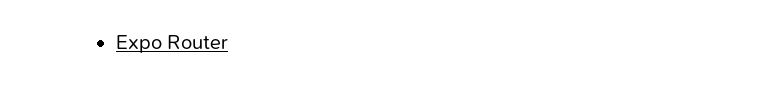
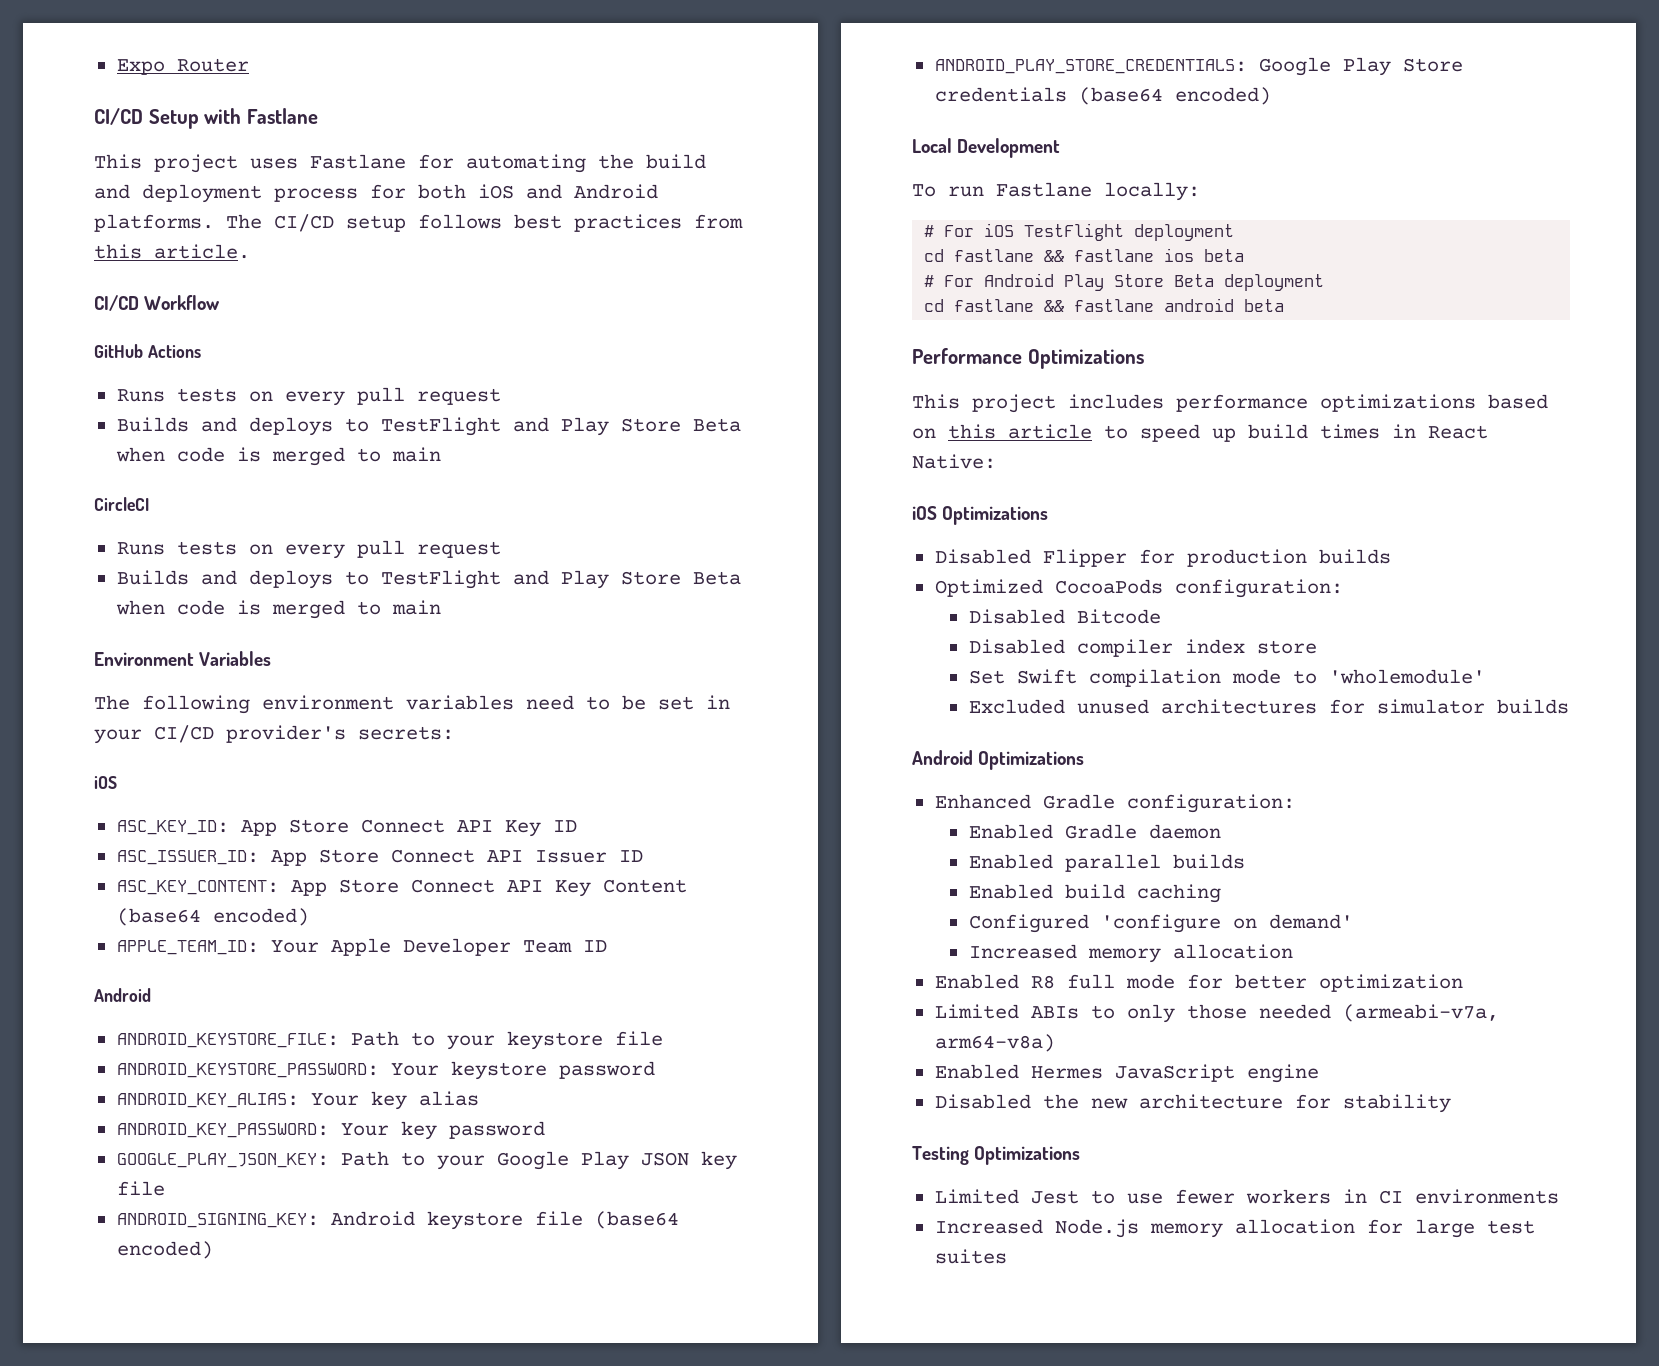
(229, 42) none -> [94,108,318,129] [94,154,706,173] [94,184,658,203] [94,214,743,232] [94,244,250,259] [94,295,221,311] [94,344,201,358] [116,387,501,406] [116,417,741,436] [115,447,441,466] [94,497,149,511] [116,540,501,559] [116,570,741,589] [115,600,441,619] [94,651,272,666] [94,695,730,714] [94,725,454,744] [94,776,117,789] [116,819,577,837] [116,849,643,866] [116,879,687,897] [116,908,309,926] [116,938,607,956] [94,988,151,1002] [116,1031,663,1050] [116,1061,655,1080] [116,1091,479,1110] [116,1121,545,1140] [116,1151,737,1170] [116,1181,165,1196] [116,1211,679,1230] [116,1241,213,1259] [934,57,1463,76] [934,87,1271,105] [912,138,1061,158] [912,182,1200,201] [924,223,1235,241] [924,248,1245,262] [924,273,1325,291] [924,298,1285,312] [912,348,1144,369] [912,394,1548,413] [912,424,1488,442] [912,454,996,469] [912,506,1049,525] [934,549,1391,567] [934,579,1343,598] [968,609,1161,624] [968,639,1317,657] [968,669,1485,687] [968,699,1569,714] [912,750,1085,770] [934,794,1295,813] [968,824,1221,839] [968,854,1245,872] [968,884,1221,903] [968,914,1353,933] [968,944,1293,963] [934,974,1463,992] [934,1004,1499,1023] [934,1034,1055,1052] [934,1064,1319,1083] [934,1094,1451,1113] [912,1146,1081,1165] [934,1189,1559,1204] [934,1219,1535,1238] [934,1249,1007,1264] // CI/CD Setup with Fastlane // This project uses Fastlane for automating the build and deployment process for both iOS and Android platforms. The CI/CD setup follows best practices from this article. // CI/CD Workflow // GitHub Actions // Runs tests on every pull request // Builds and deploys to TestFlight and Play Store Beta when code is merged to main // CircleCI // Runs tests on every pull request // Builds and deploys to TestFlight and Play Store Beta when code is merged to main // Environment Variables // The following environment variables need to be set in your CI/CD provider's secrets: // iOS // ASC_KEY_ID: App Store Connect API Key ID // ASC_ISSUER_ID: App Store Connect API Issuer ID // ASC_KEY_CONTENT: App Store Connect API Key Content (base64 encoded) // APPLE_TEAM_ID: Your Apple Developer Team ID // Android // ANDROID_KEYSTORE_FILE: Path to your keystore file // ANDROID_KEYSTORE_PASSWORD: Your keystore password // ANDROID_KEY_ALIAS: Your key alias // ANDROID_KEY_PASSWORD: Your key password // GOOGLE_PLAY_JSON_KEY: Path to your Google Play JSON key file // ANDROID_SIGNING_KEY: Android keystore file (base64 encoded) // ANDROID_PLAY_STORE_CREDENTIALS: Google Play Store credentials (base64 encoded) // Local Development // To run Fastlane locally: // # For iOS TestFlight deployment // cd fastlane && fastlane ios beta // # For Android Play Store Beta deployment // cd fastlane && fastlane android beta // Performance Optimizations // This project includes performance optimizations based on this article to speed up build times in React Native: // iOS Optimizations // Disabled Flipper for production builds // Optimized CocoaPods configuration: // Disabled Bitcode // Disabled compiler index store // Set Swift compilation mode to 'wholemodule' // Excluded unused architectures for simulator builds // Android Optimizations // Enhanced Gradle configuration: // Enabled Gradle daemon // Enabled parallel builds // Enabled build caching // Configured 'configure on demand' // Increased memory allocation // Enabled R8 full mode for better optimization // Limited ABIs to only those needed (armeabi-v7a, arm64-v8a) // Enabled Hermes JavaScript engine // Disabled the new architecture for stability // Testing Optimizations // Limited Jest to use fewer workers in CI environments // Increased Node.js memory allocation for large test suites

